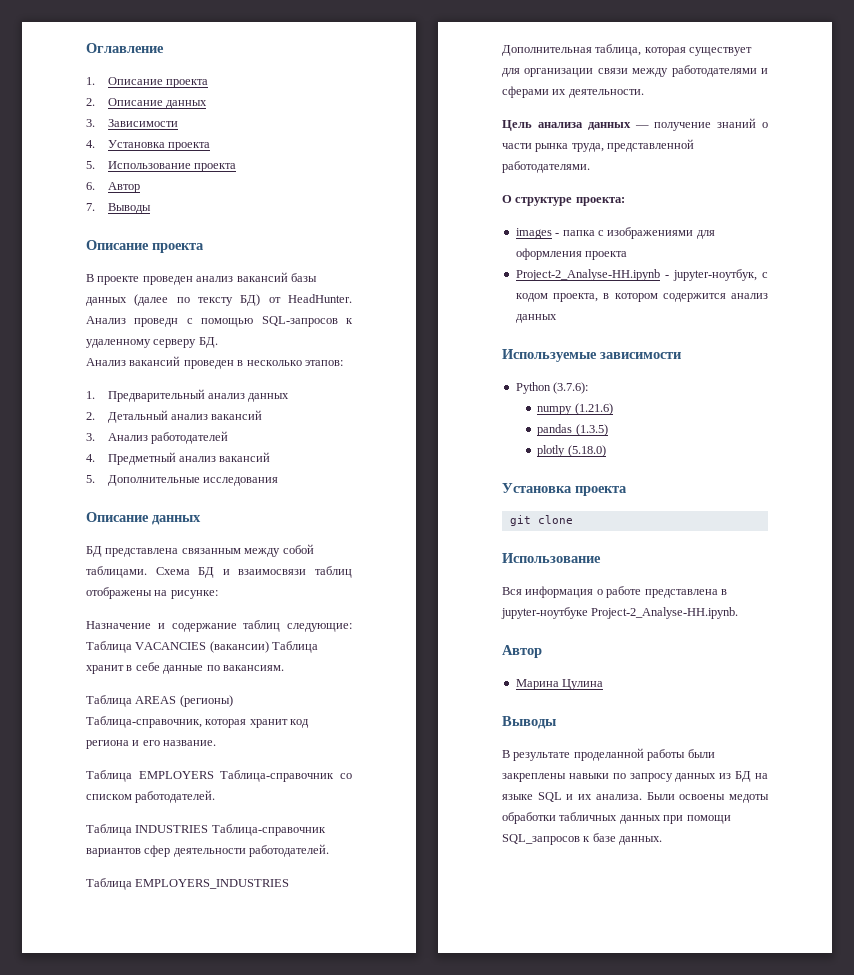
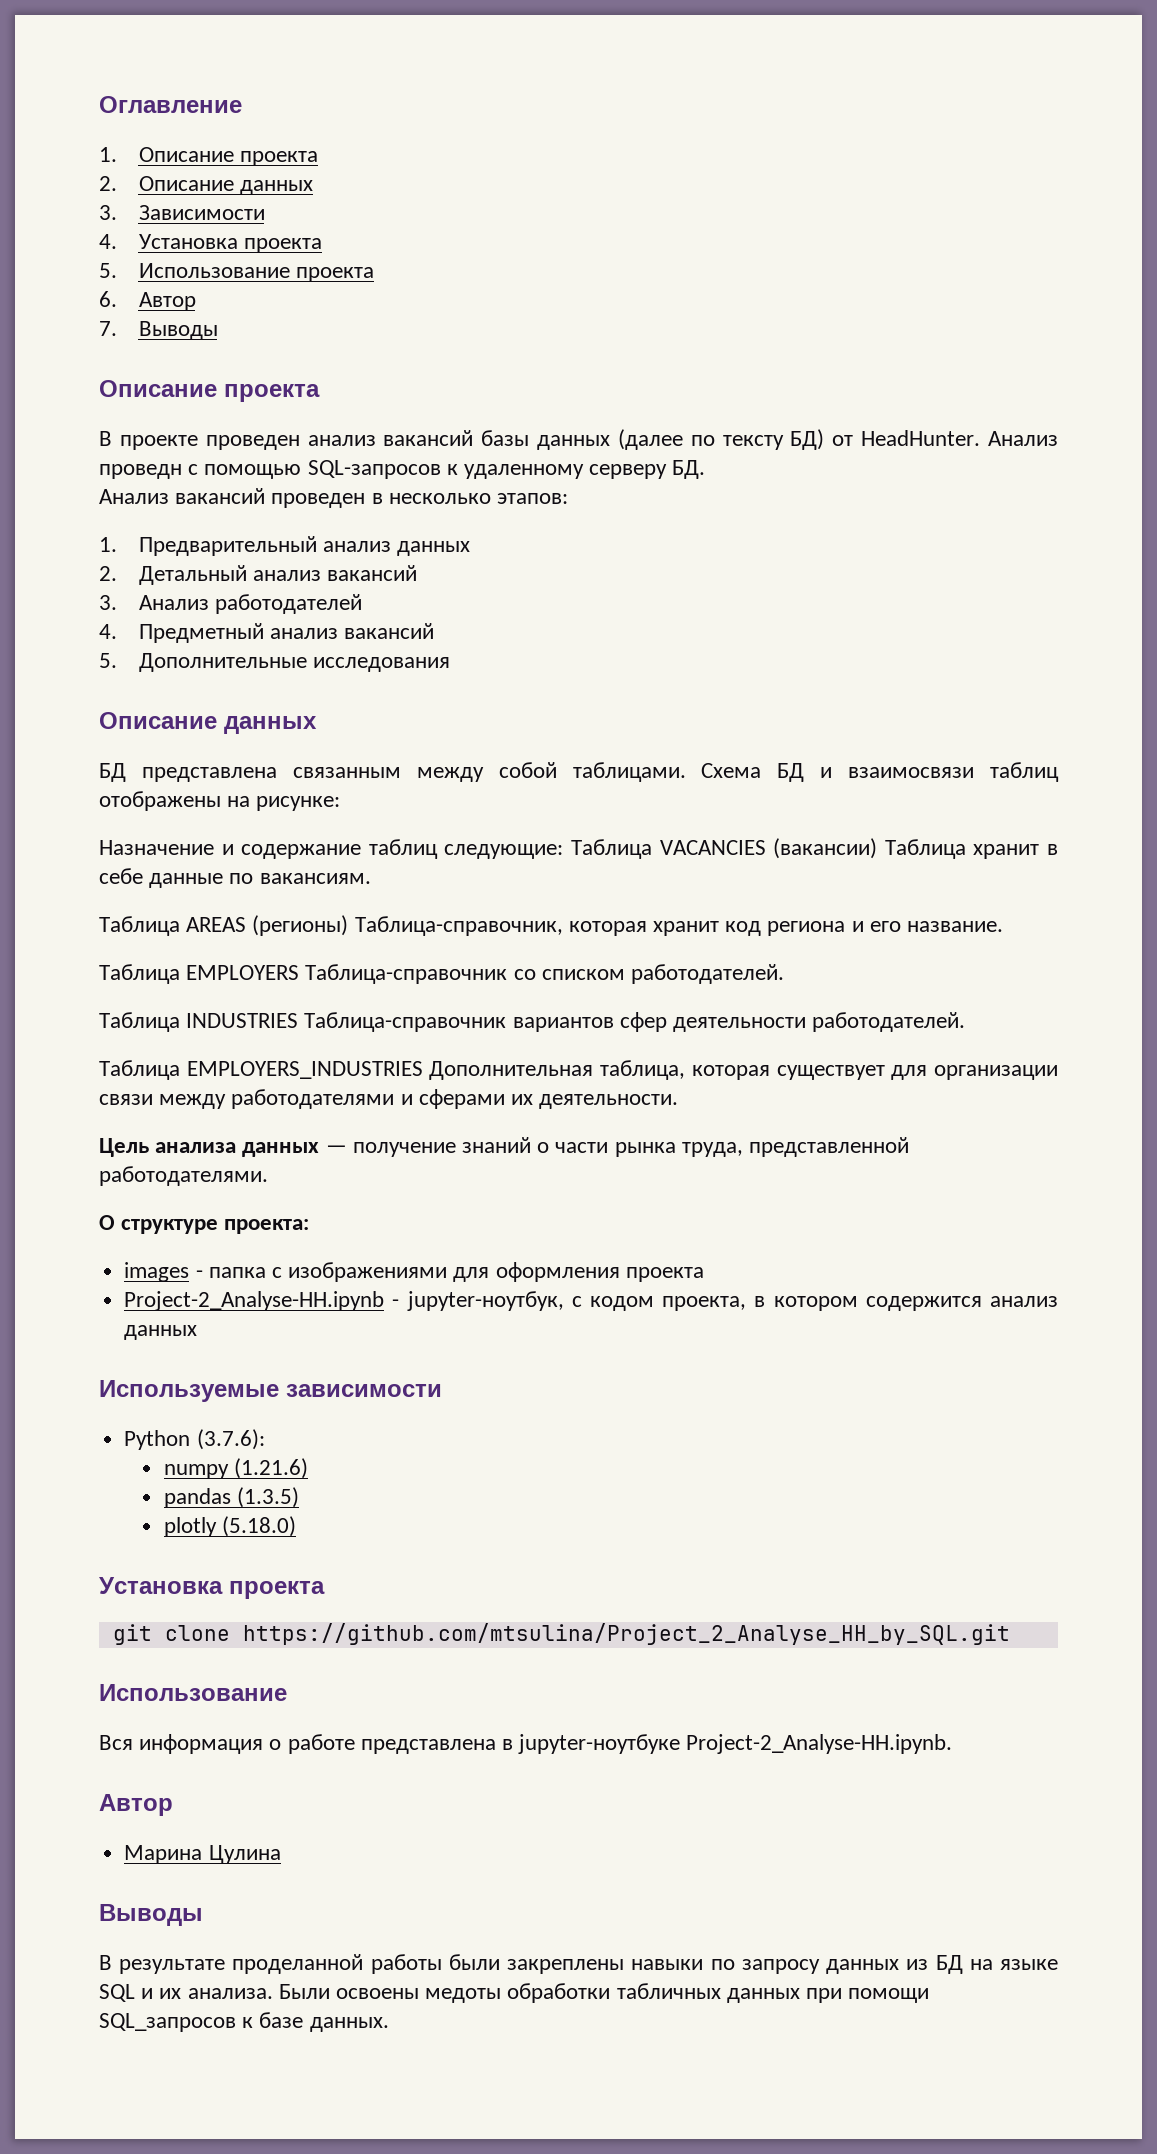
(573, 519) none -> [242,1623,1010,1645] https://github.com/mtsulina/Project_2_Analyse_HH_by_SQL.git

